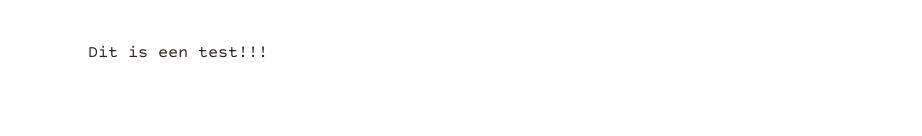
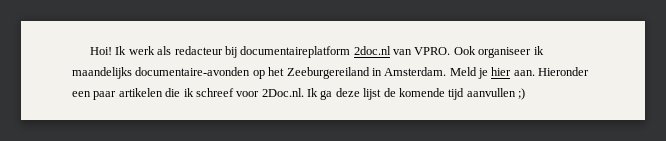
[88,45,268,58] Dit is een test!!! -> [89,46,544,58] [72,67,590,79] [72,88,525,100] Hoi! Ik werk als redacteur bij documentaireplatform 2doc.nl van VPRO. Ook organiseer ik maandelijks documentaire-avonden op het Zeeburgereiland in Amsterdam. Meld je hier aan. Hieronder een paar artikelen die ik schreef voor 2Doc.nl. Ik ga deze lijst de komende tijd aanvullen ;)

